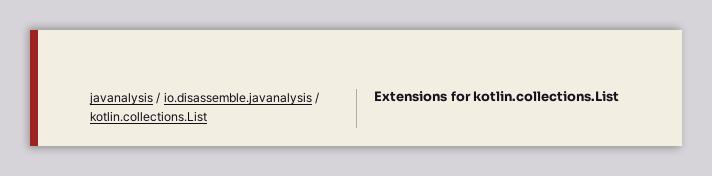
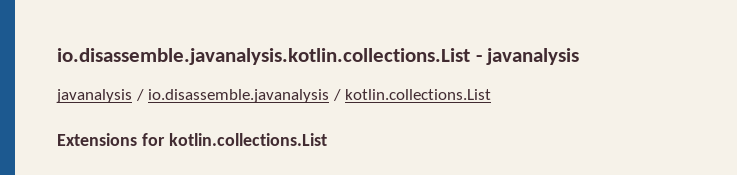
(89, 98) none -> [57,48,580,65] io.disassemble.javanalysis.kotlin.collections.List - javanalysis //

